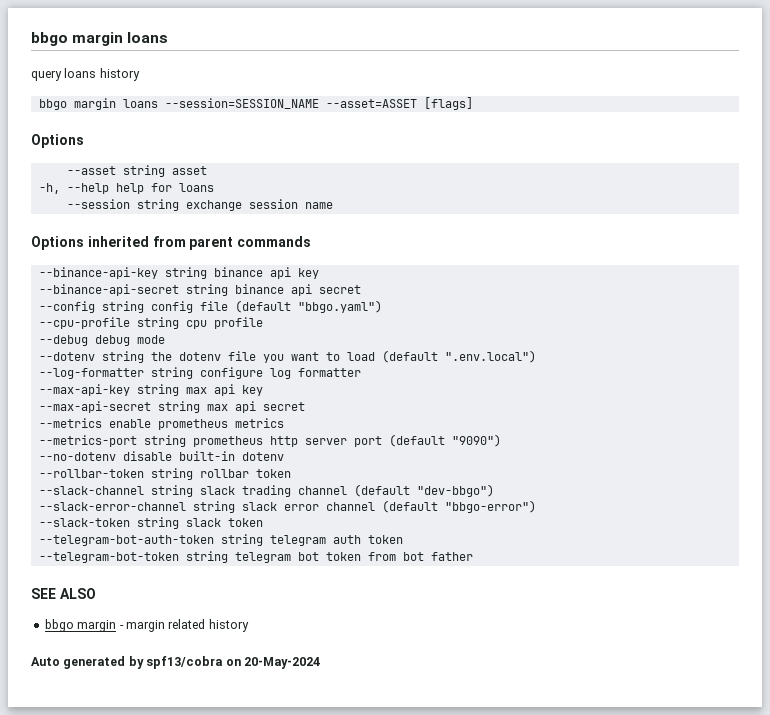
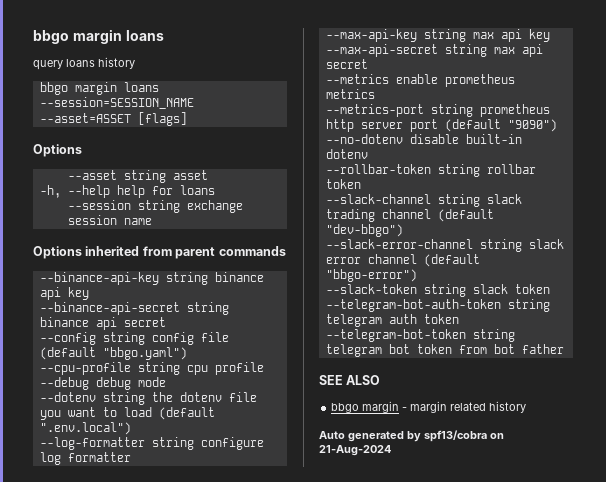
[243,657,320,669] 20-May-2024 -> [319,445,391,456] 21-Aug-2024

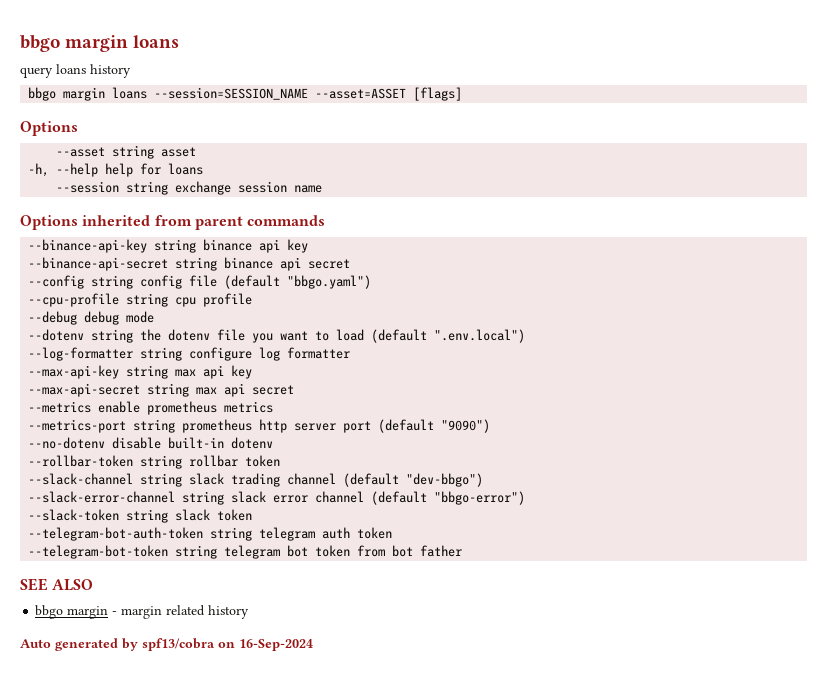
[319,445,391,456] 21-Aug-2024 -> [239,639,313,651] 16-Sep-2024

